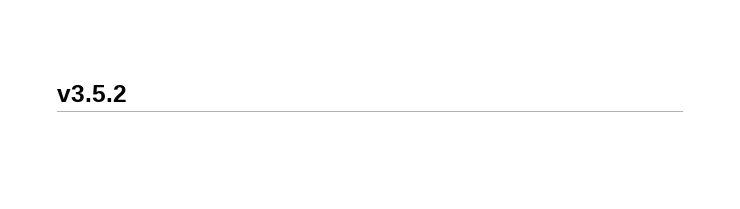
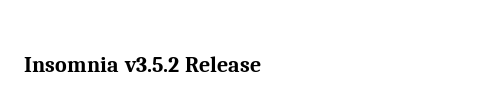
[57,85,127,102] v3.5.2 -> [24,56,261,72] Insomnia v3.5.2 Release

